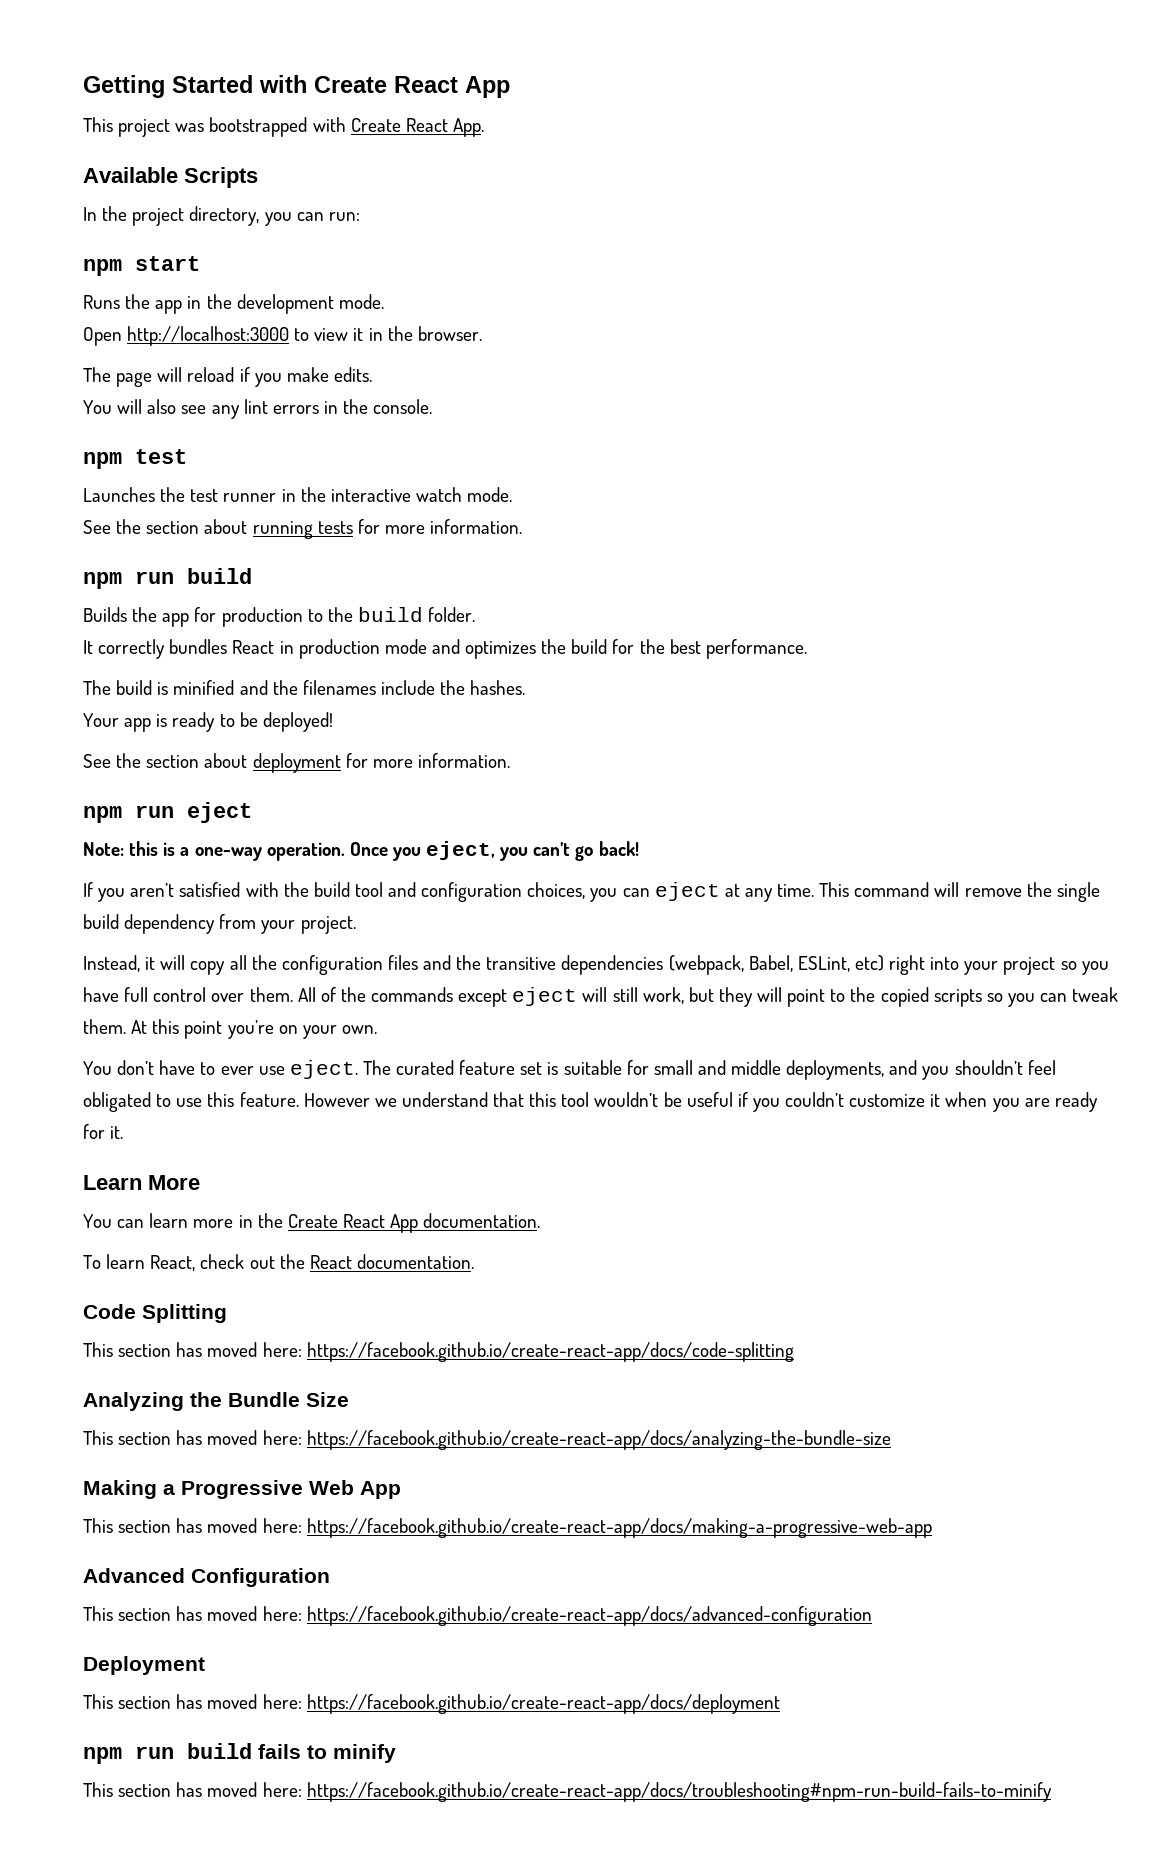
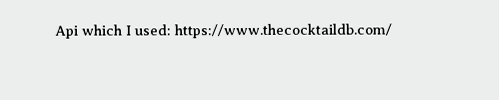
[83,75,510,98] [83,117,484,137] [83,167,258,188] [83,206,360,226] [83,256,200,276] [83,294,384,314] [83,326,482,346] [83,367,372,387] [83,399,433,419] [83,449,187,469] [83,487,513,502] [83,519,523,539] [83,568,252,589] [83,607,476,627] [83,639,807,659] [83,680,526,695] [83,712,333,732] [83,753,510,773] [83,802,252,823] [83,841,639,861] [83,882,1100,902] [83,914,356,934] [83,955,1109,975] [83,987,1119,1007] [83,1019,377,1039] [83,1060,1056,1080] [83,1092,1098,1112] [83,1124,124,1139] [83,1175,200,1190] [83,1213,541,1233] [83,1254,474,1271] [83,1304,227,1323] [83,1342,794,1362] [83,1392,349,1411] [83,1430,891,1450] [83,1480,401,1499] [83,1518,932,1538] [83,1568,330,1587] [83,1606,872,1626] [83,1656,205,1675] [83,1694,780,1714] [83,1743,396,1764] [83,1782,1052,1802] Getting Started with Create React App // This project was bootstrapped with Create React App. // Available Scripts // In the project directory, you can run: // npm start // Runs the app in the development mode. // Open http://localhost:3000 to view it in the browser. // The page will reload if you make edits. // You will also see any lint errors in the console. // npm test // Launches the test runner in the interactive watch mode. // See the section about running tests for more information. // npm run build // Builds the app for production to the build folder. // It correctly bundles React in production mode and optimizes the build for the best performance. // The build is minified and the filenames include the hashes. // Your app is ready to be deployed! // See the section about deployment for more information. // npm run eject // Note: this is a one-way operation. Once you eject, you can’t go back! // If you aren’t satisfied with the build tool and configuration choices, you can eject at any time. This command will remove the single build dependency from your project. // Instead, it will copy all the configuration files and the transitive dependencies (webpack, Babel, ESLint, etc) right into your project so you have full control over them. All of the commands except eject will still work, but they will point to the copied scripts so you can tweak them. At this point you’re on your own. // You don’t have to ever use eject. The curated feature set is suitable for small and middle deployments, and you shouldn’t feel obligated to use this feature. However we understand that this tool wouldn’t be useful if you couldn’t customize it when you are ready for it. // Learn More // You can learn more in the Create React App documentation. // To learn React, check out the React documentation. // Code Splitting // This section has moved here: https://facebook.github.io/create-react-app/docs/code-splitting // Analyzing the Bundle Size // This section has moved here: https://facebook.github.io/create-react-app/docs/analyzing-the-bundle-size // Making a Progressive Web App // This section has moved here: https://facebook.github.io/create-react-app/docs/making-a-progressive-web-app // Advanced Configuration // This section has moved here: https://facebook.github.io/create-react-app/docs/advanced-configuration // Deployment // This section has moved here: https://facebook.github.io/create-react-app/docs/deployment // npm run build fails to minify // This section has moved here: https://facebook.github.io/create-react-app/docs/troubleshooting#npm-run-build-fails-to-minify -> [54,23,392,39] Api which I used: https://www.thecocktaildb.com/

